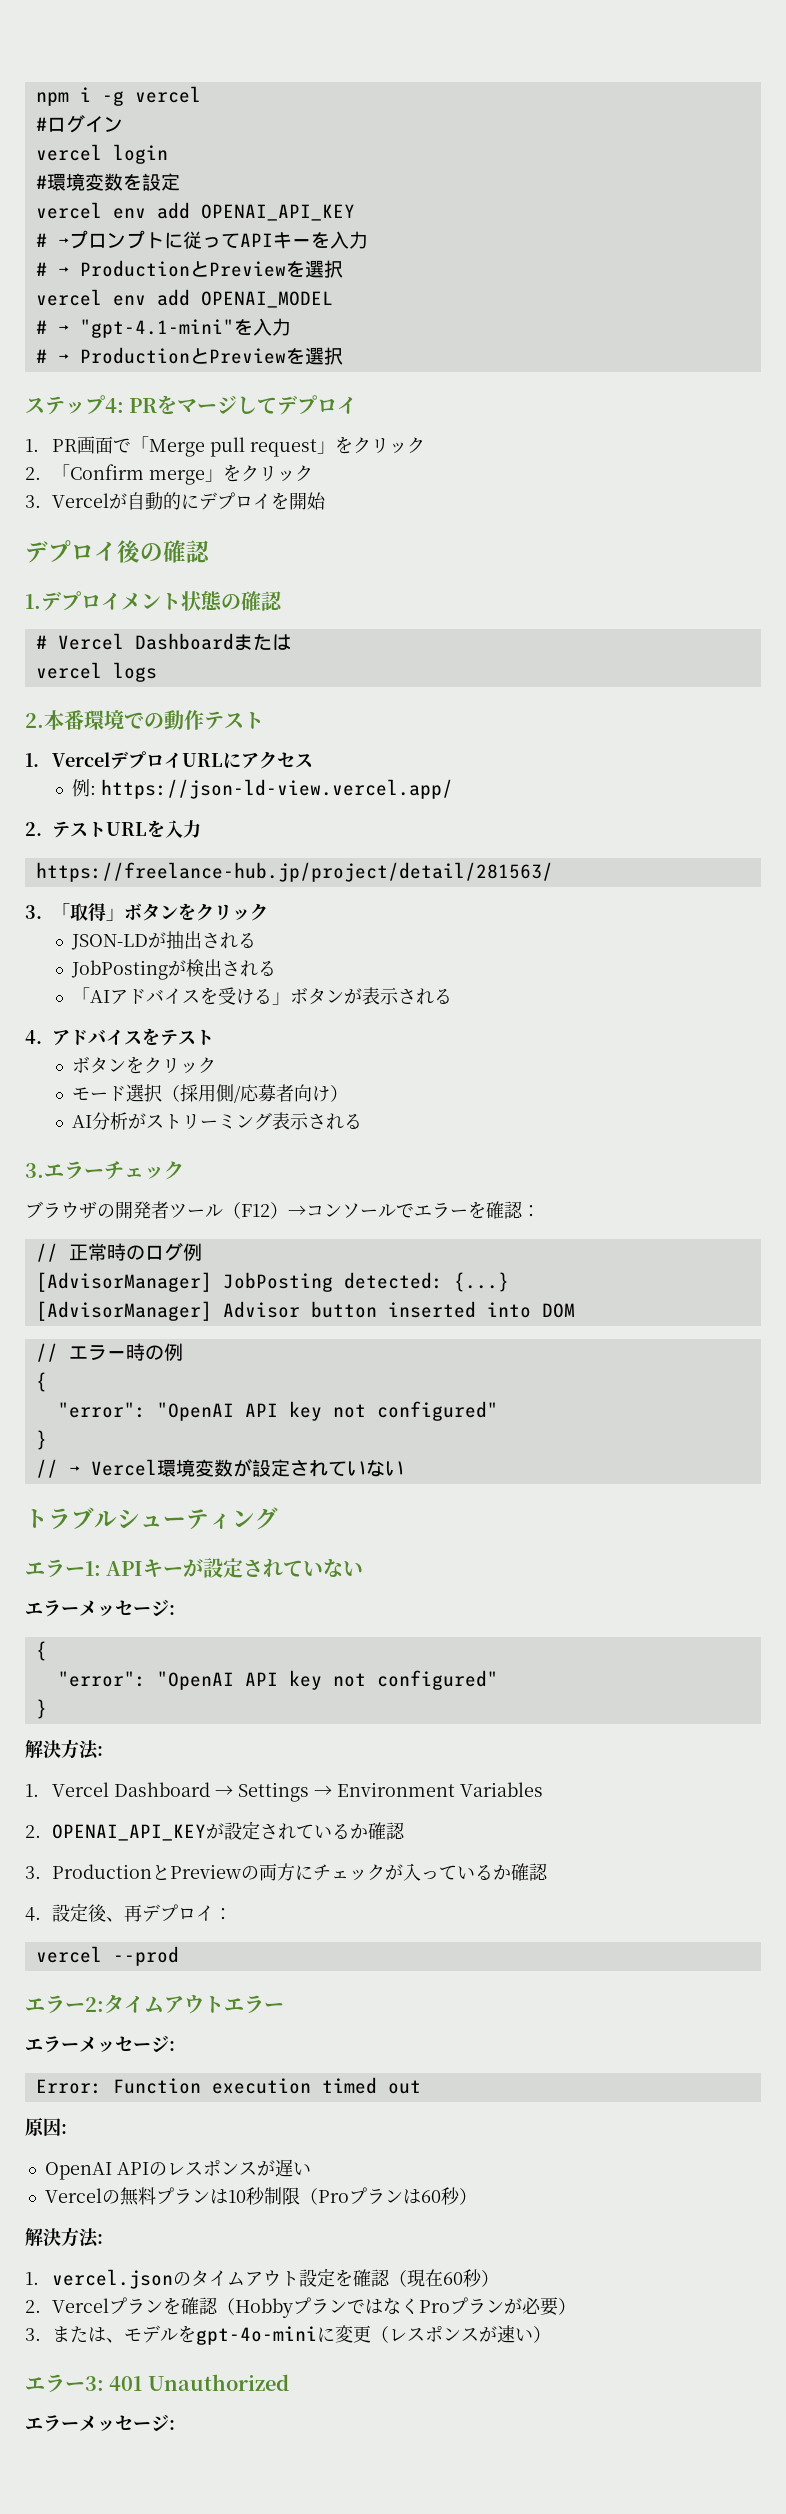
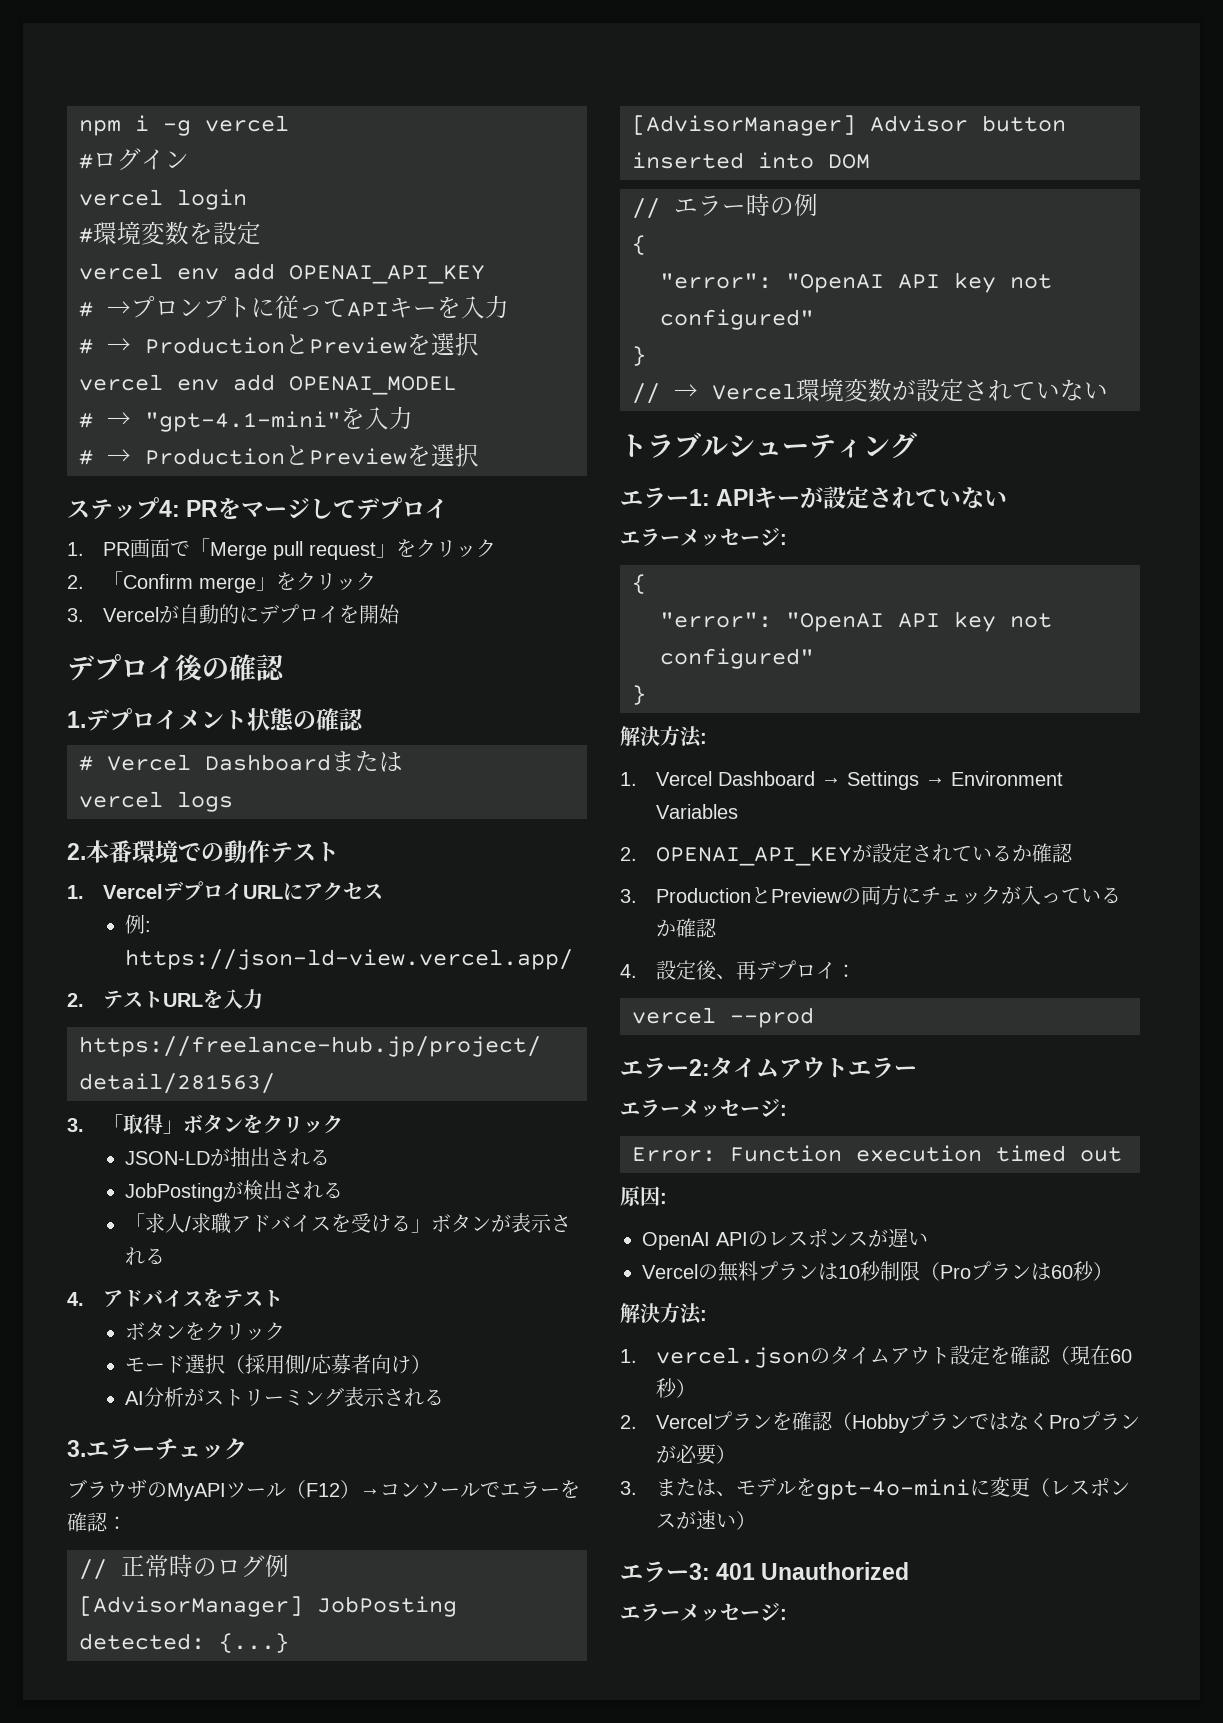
[89,990,110,1003] AI -> [144,1213,231,1234] 求人/求職
[115,1201,169,1219] 開発者 -> [167,1483,226,1501] MyAPI

